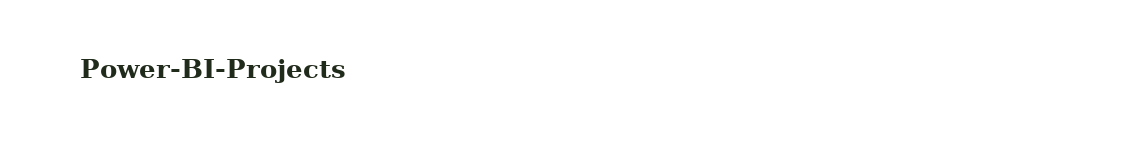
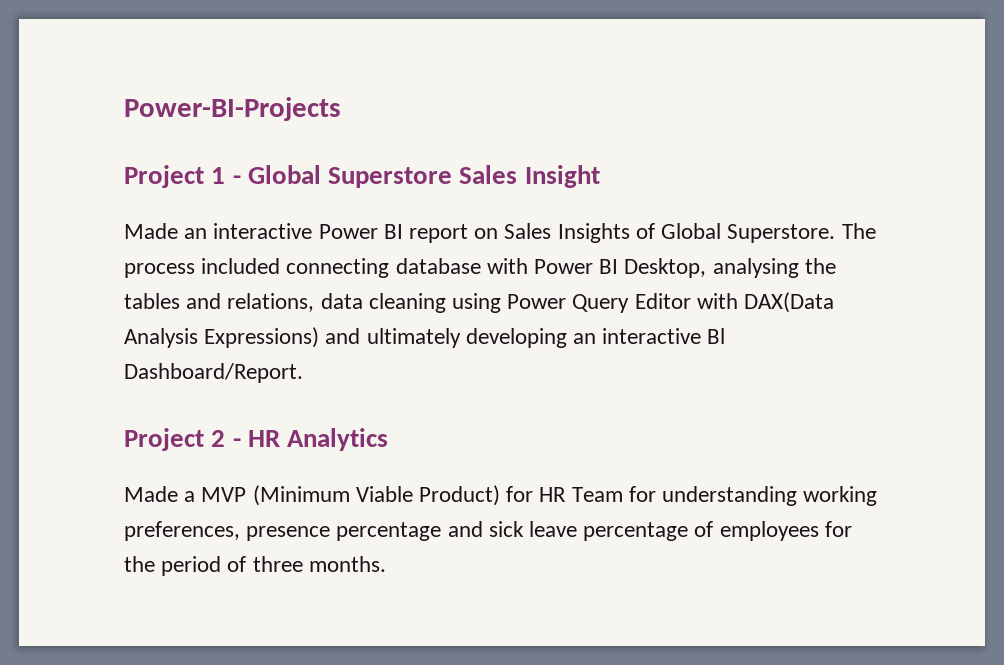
(346, 71) none -> [124,165,600,188] [124,223,876,243] [124,258,836,278] [124,292,835,313] [124,327,726,348] [124,363,303,383] [124,428,389,451] [124,485,878,506] [124,521,852,541] [124,556,386,576] // Project 1 - Global Superstore Sales Insight // Made an interactive Power BI report on Sales Insights of Global Superstore. The process included connecting database with Power BI Desktop, analysing the tables and relations, data cleaning using Power Query Editor with DAX(Data Analysis Expressions) and ultimately developing an interactive Bl Dashboard/Report. // Project 2 - HR Analytics // Made a MVP (Minimum Viable Product) for HR Team for understanding working preferences, presence percentage and sick leave percentage of employees for the period of three months.

